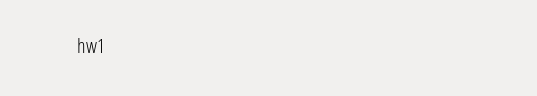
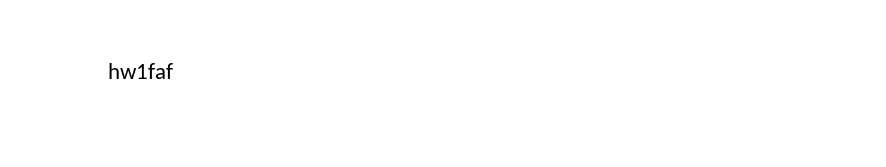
[77,38,105,53] hw1 -> [108,63,173,79] hw1faf

